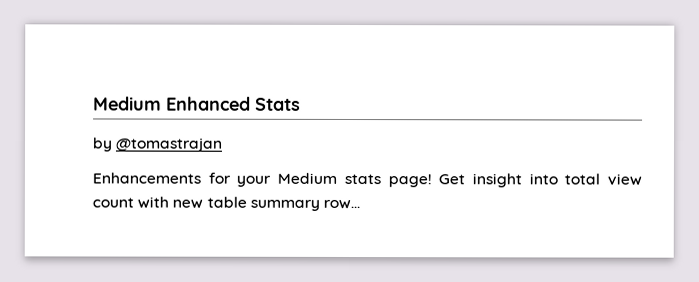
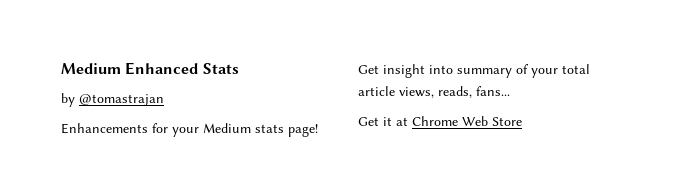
[564,173,642,186] [92,196,360,211] total view count with new table summary row... -> [457,64,590,78] [358,86,510,98] [358,116,522,126] summary of your total article views, reads, fans... // Get it at Chrome Web Store

